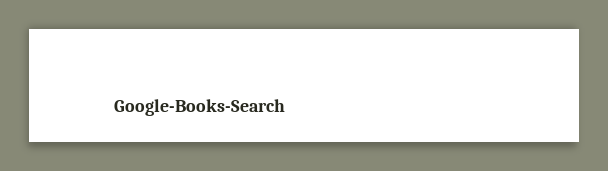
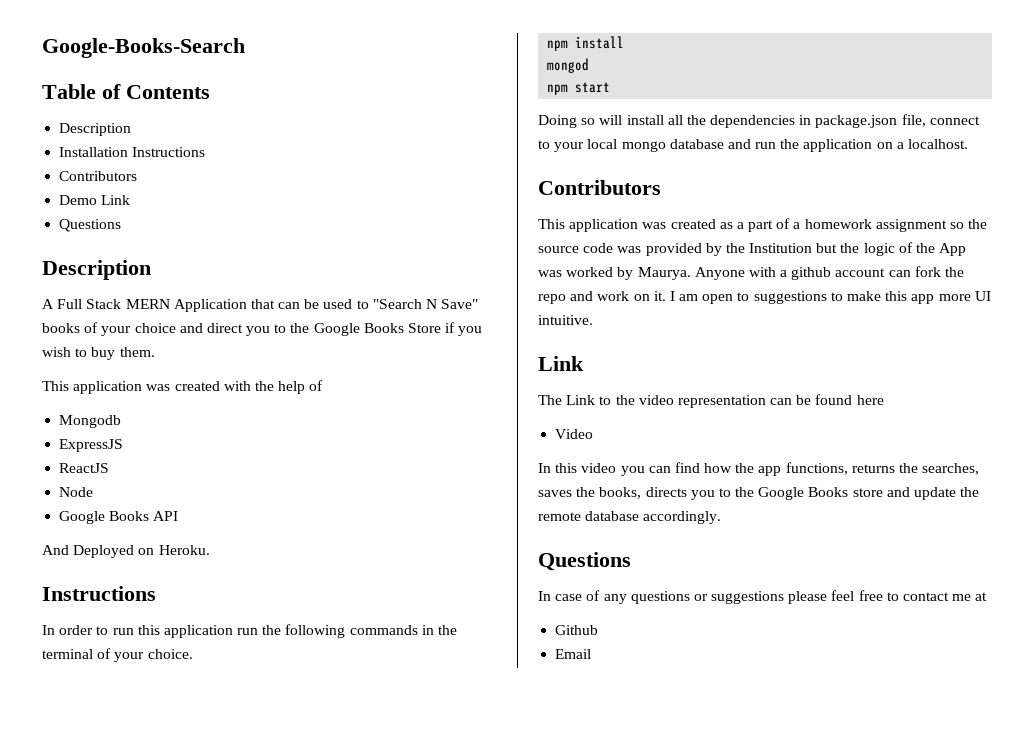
(285, 107) none -> [42,84,210,99] [59,123,132,136] [59,147,206,157] [59,171,138,181] [59,195,131,205] [59,219,122,232] [42,260,151,280] [42,299,479,312] [42,322,483,336] [42,347,155,360] [42,380,324,394] [59,415,122,428] [59,439,124,452] [59,463,110,473] [59,487,94,497] [59,511,179,524] [42,545,210,558] [42,586,156,601] [42,624,458,638] [42,648,193,662] [547,36,625,51] [547,58,590,73] [547,82,611,95] [538,114,980,128] [538,139,969,152] [538,180,661,195] [538,218,988,232] [538,242,967,256] [538,266,965,280] [538,291,991,304] [538,315,593,325] [538,356,584,371] [538,394,884,408] [555,429,594,439] [538,462,980,476] [538,487,980,500] [538,511,722,524] [538,552,631,571] [538,590,988,604] [555,625,599,635] [555,649,592,659] // Table of Contents // Description // Installation Instructions // Contributors // Demo Link // Questions // Description // A Full Stack MERN Application that can be used to "Search N Save" books of your choice and direct you to the Google Books Store if you wish to buy them. // This application was created with the help of // Mongodb // ExpressJS // ReactJS // Node // Google Books API // And Deployed on Heroku. // Instructions // In order to run this application run the following commands in the terminal of your choice. // npm install // mongod // npm start // Doing so will install all the dependencies in package.json file, connect to your local mongo database and run the application on a localhost. // Contributors // This application was created as a part of a homework assignment so the source code was provided by the Institution but the logic of the App was worked by Maurya. Anyone with a github account can fork the repo and work on it. I am open to suggestions to make this app more UI intuitive. // Link // The Link to the video representation can be found here // Video // In this video you can find how the app functions, returns the searches, saves the books, directs you to the Google Books store and update the remote database accordingly. // Questions // In case of any questions or suggestions please feel free to contact me at // Github // Email

